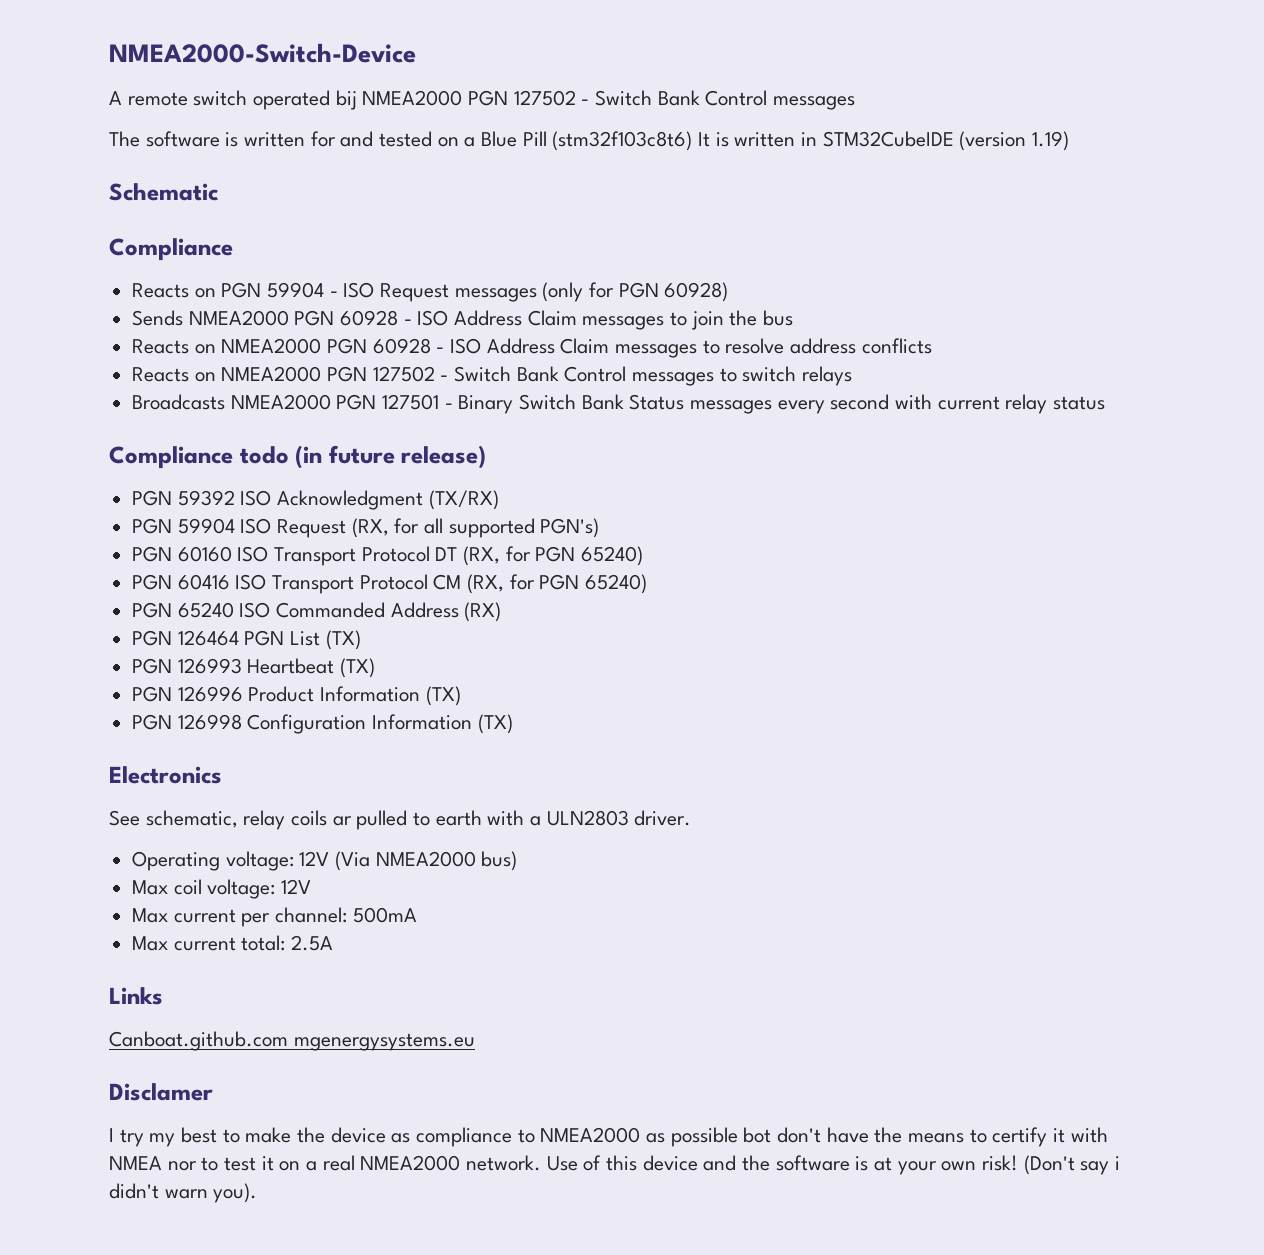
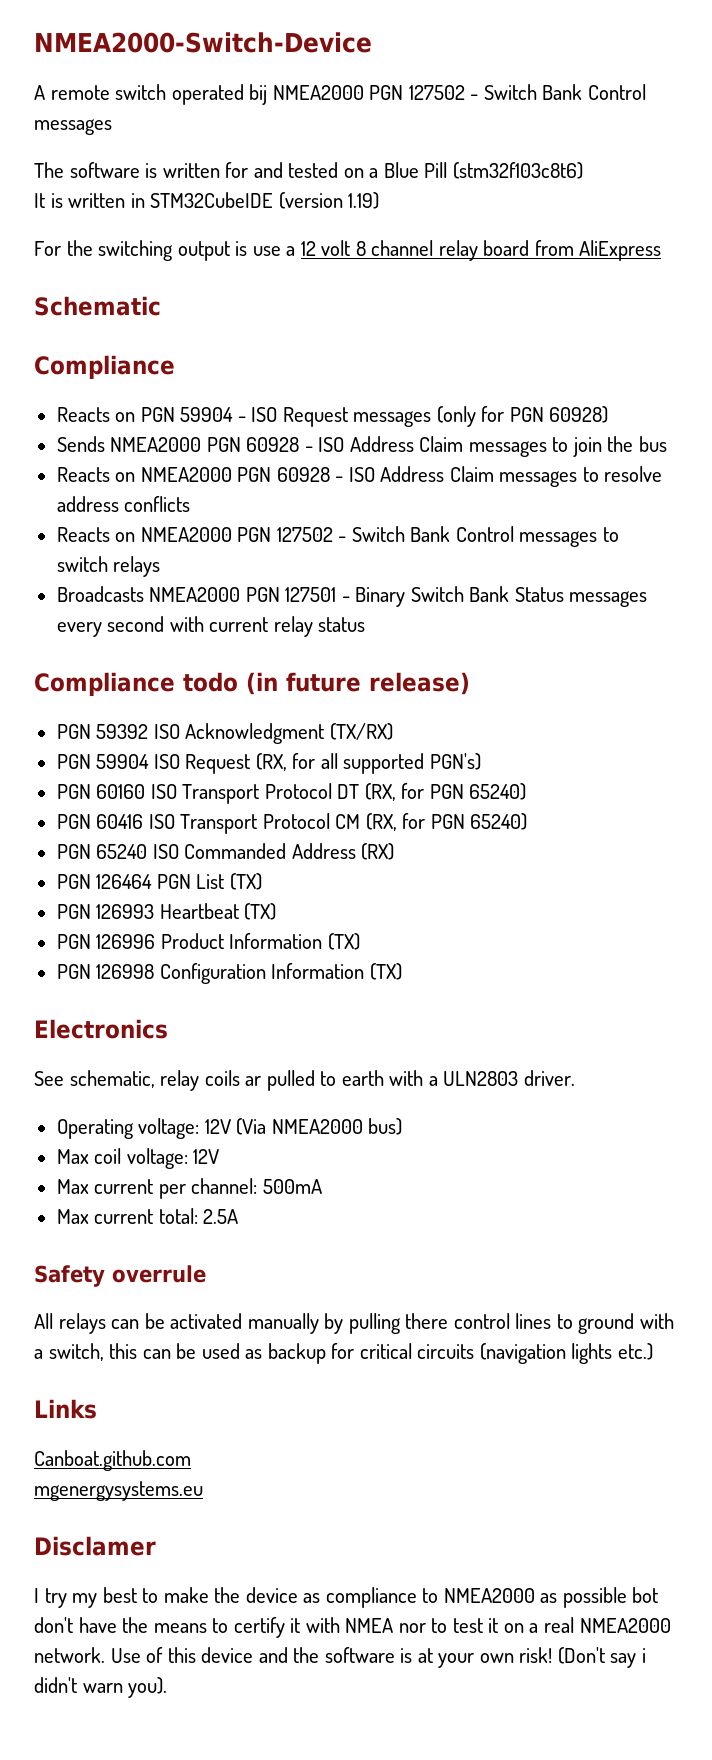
(693, 141) none -> (583, 170) //
(1070, 141) none -> [34,240,662,261] // For the switching output is use a 12 volt 8 channel relay board from AliExpress
(334, 943) none -> [34,1265,206,1287] [34,1313,674,1334] [34,1343,653,1364] // Safety overrule // All relays can be activated manually by pulling there control lines to ground with a switch, this can be used as backup for critical circuits (navigation lights etc.)
(288, 1041) none -> (191, 1460) //

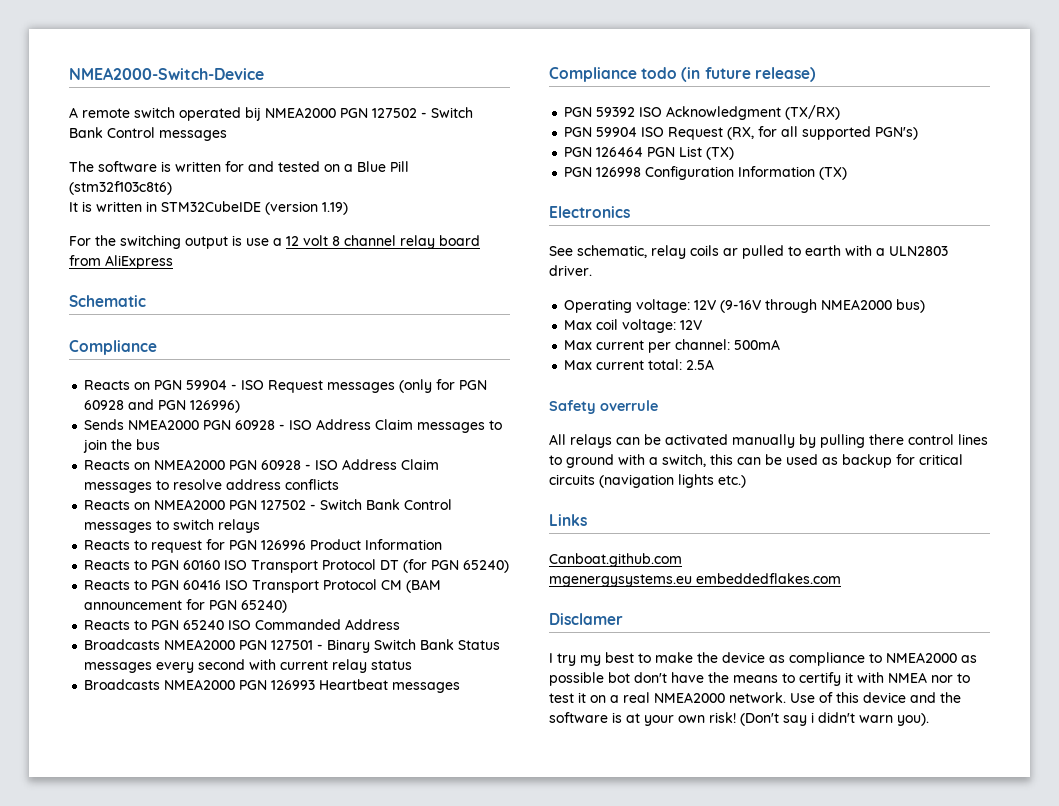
[549,406,609,423] 60928) -> [84,399,241,413] 60928 and PGN 126996)
(161, 566) none -> [84,539,443,553] [84,559,510,573] [84,579,442,593] [84,599,288,613] [84,619,401,630] // Reacts to request for PGN 126996 Product Information // Reacts to PGN 60160 ISO Transport Protocol DT (for PGN 65240) // Reacts to PGN 60416 ISO Transport Protocol CM (BAM announcement for PGN 65240) // Reacts to PGN 65240 ISO Commanded Address
(366, 624) none -> [84,679,461,693] // Broadcasts NMEA2000 PGN 126993 Heartbeat messages
[56,783,527,804] [56,813,528,834] [56,843,395,860] // PGN 60160 ISO Transport Protocol DT (RX, for PGN 65240) // PGN 60416 ISO Transport Protocol CM (RX, for PGN 65240) // PGN 65240 ISO Commanded Address (RX) -> (919, 133) none
[56,903,277,920] [56,933,360,950] // PGN 126993 Heartbeat (TX) // PGN 126996 Product Information (TX) -> (735, 153) none
[236,1118,267,1135] (Via -> [720,299,818,313] (9-16V through
(203, 1491) none -> [696,573,841,584] embeddedflakes.com

